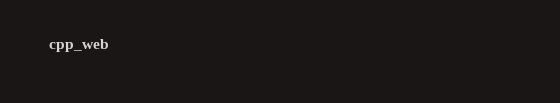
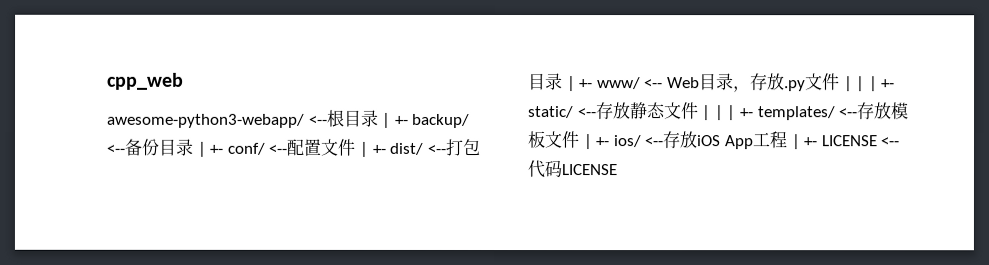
(109, 45) none -> [107,109,471,128] [106,138,480,157] [528,73,896,93] [528,102,910,121] [527,131,900,150] [527,160,617,179] // awesome-python3-webapp/ <--根目录 | +- backup/ <--备份目录 | +- conf/ <--配置文件 | +- dist/ <--打包目录 | +- www/ <-- Web目录，存放.py文件 | | | +- static/ <--存放静态文件 | | | +- templates/ <--存放模板文件 | +- ios/ <--存放iOS App工程 | +- LICENSE <--代码LICENSE

